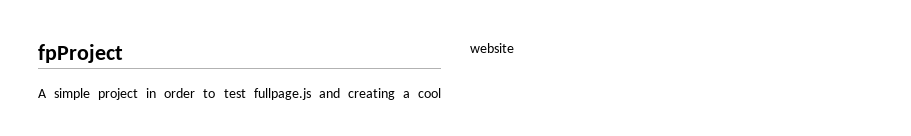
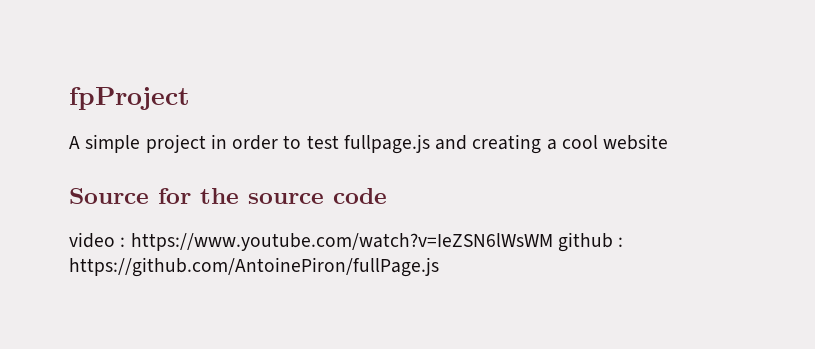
(514, 48) none -> [69,188,387,204] [69,232,624,252] [69,257,439,277] // Source for the source code // video : https://www.youtube.com/watch?v=IeZSN6lWsWM github : https://github.com/AntoinePiron/fullPage.js

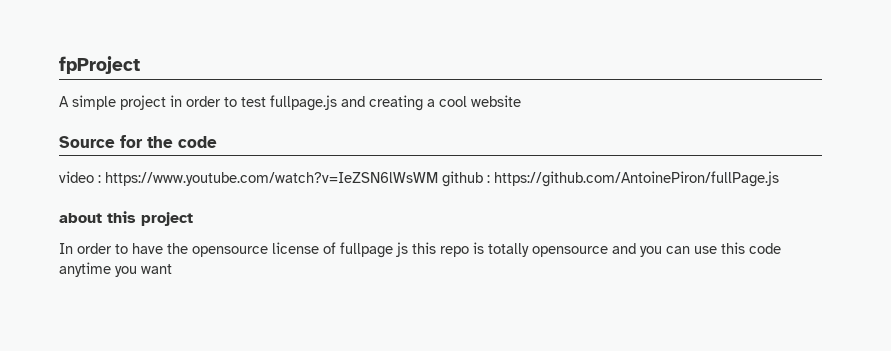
[248,193,324,204] source -> (173, 142) none
(439, 267) none -> [59,211,193,226] [59,242,781,258] [59,262,172,277] // about this project // In order to have the opensource license of fullpage js this repo is totally opensource and you can use this code anytime you want

